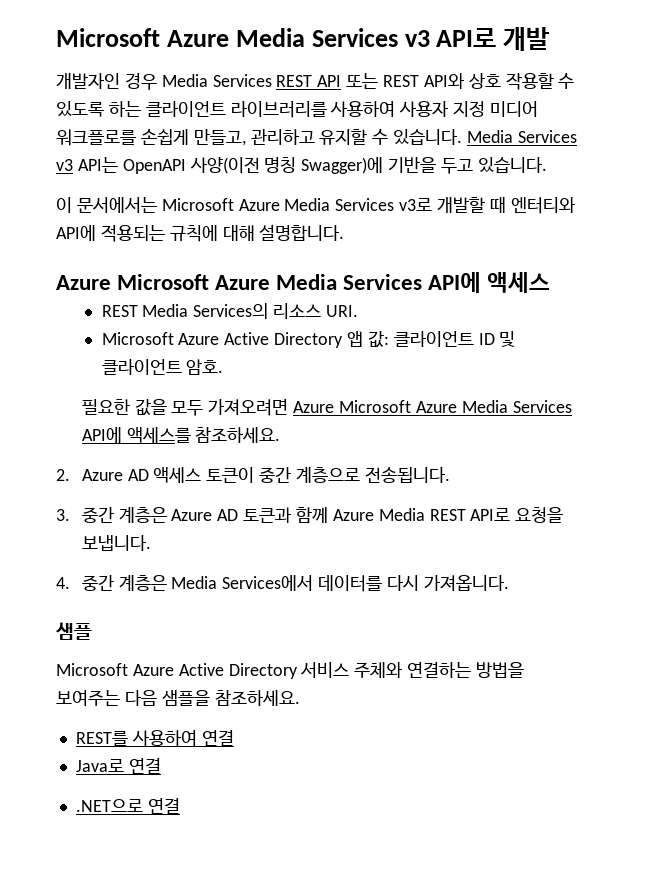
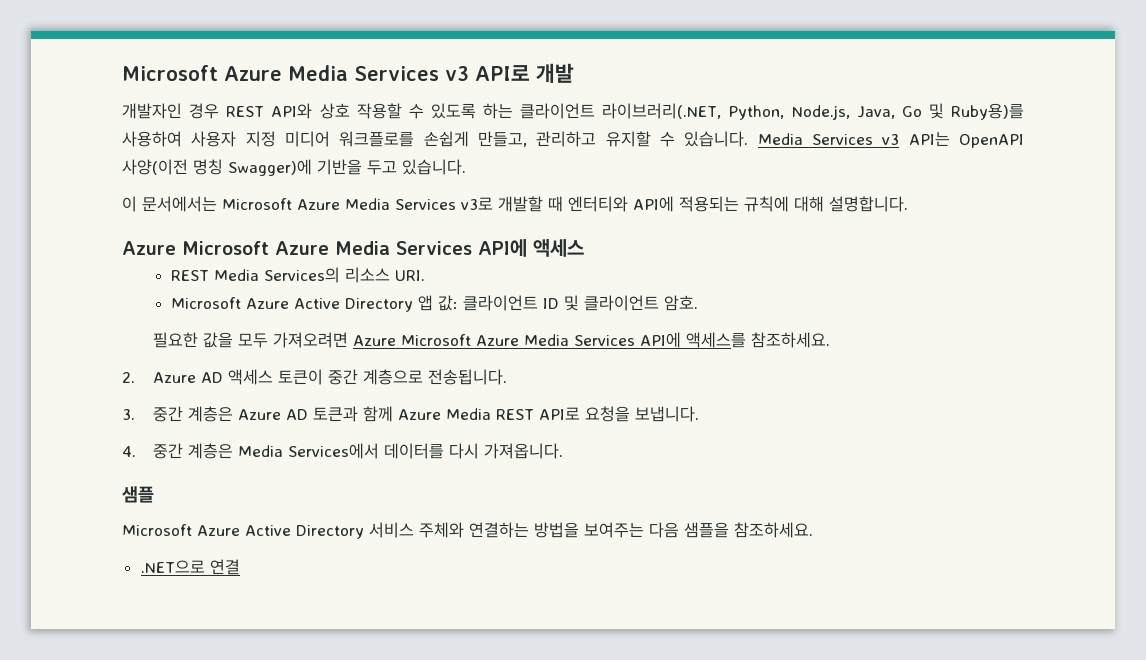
[161,73,379,89] Media Services REST API 또는 -> (220, 111) none
[230,101,327,118] 라이브러리를 -> [602,103,1024,120] 라이브러리(.NET, Python, Node.js, Java, Go 및 Ruby용)를
[75,730,234,746] [75,758,161,774] // REST를 사용하여 연결 // Java로 연결 -> (813, 530) none

